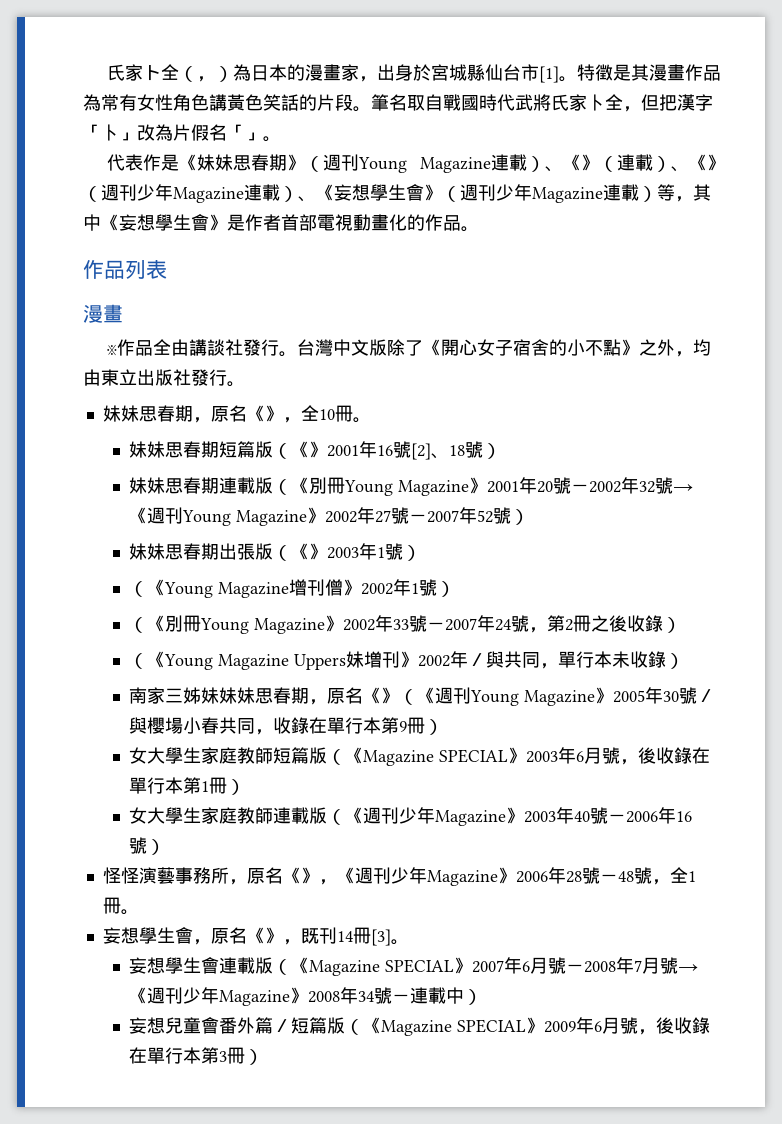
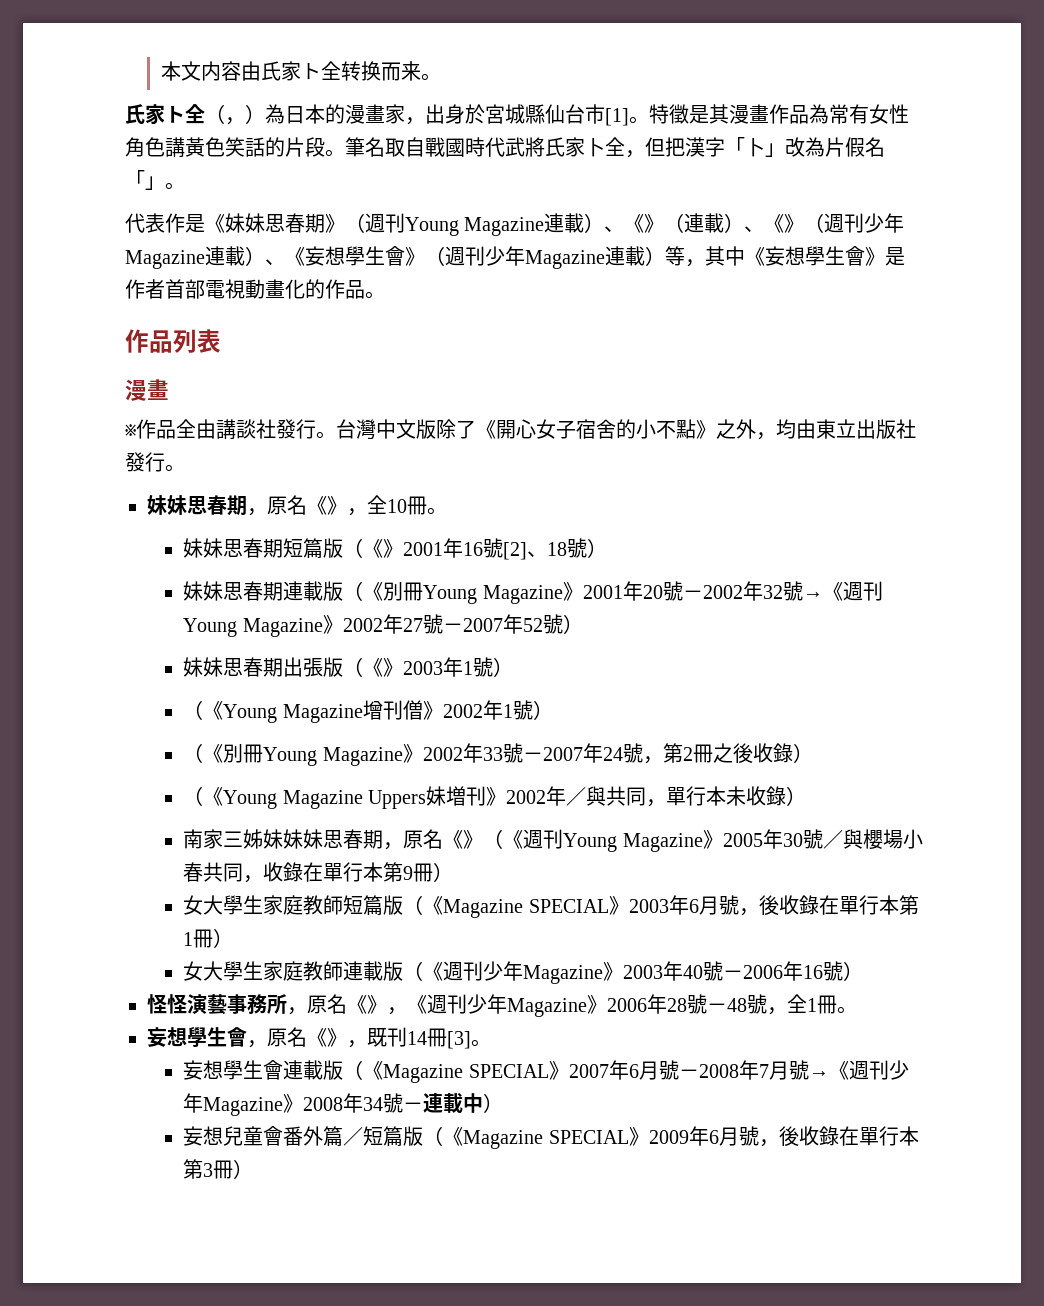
(107, 72) none -> [161,61,442,81] 本文内容由氏家ト全转换而来。 //

